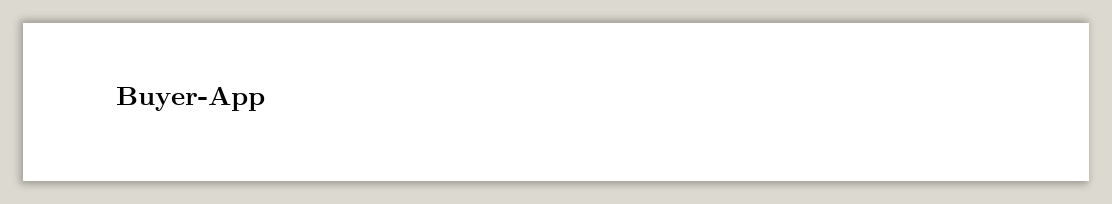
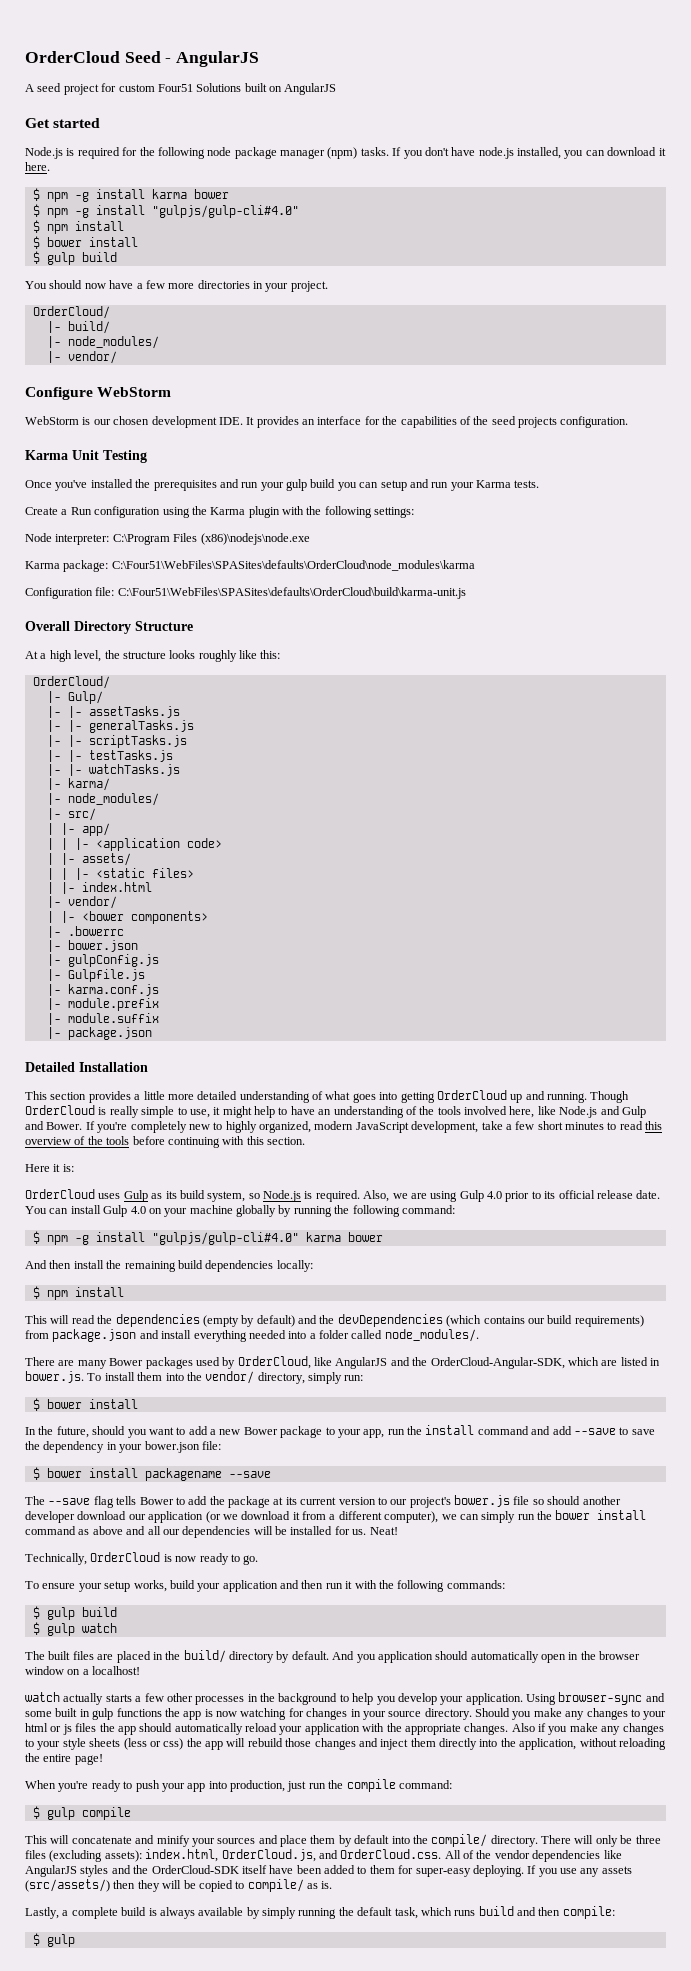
[116,86,265,111] Buyer-App -> [25,51,260,67] [25,83,337,95] [25,118,101,128] [25,147,666,159] [25,162,50,171] [32,188,229,202] [32,204,299,218] [32,220,124,234] [32,236,138,249] [32,251,117,265] [25,280,328,292] [32,306,110,319] [46,321,110,334] [46,336,159,349] [46,351,117,364] [25,387,172,400] [25,416,629,428] [25,450,147,463] [25,479,540,491] [25,506,415,518] [25,533,310,545] [25,560,475,572] [25,587,466,599] [25,621,193,634] [25,650,281,662] [32,676,110,689] [46,691,103,704] [46,706,180,718] [46,720,194,733] [46,735,187,748] [46,750,173,762] [46,764,180,776] [46,778,110,791] [46,793,159,806] [46,808,96,821] [46,823,110,836] [46,838,222,851] [46,853,131,866] [46,868,194,880] [46,882,152,894] [46,896,117,909] [46,911,208,924] [46,926,124,938] [46,940,138,952] [46,954,159,967] [46,969,145,982] [46,984,159,996] [46,998,159,1011] [46,1013,159,1025] [46,1027,152,1040] [25,1062,148,1072] [25,1090,630,1103] [25,1105,646,1118] [25,1121,663,1133] [25,1136,305,1148] [25,1164,74,1172] [25,1189,661,1202] [25,1205,455,1217] [32,1231,383,1245] [25,1260,313,1272] [32,1286,124,1300] [25,1314,644,1327] [25,1329,479,1342] [25,1356,660,1369] [25,1371,364,1384] [32,1398,138,1411] [25,1425,655,1438] [25,1441,221,1453] [32,1467,271,1481] [25,1495,621,1508] [25,1510,647,1523] [25,1526,398,1538] [25,1552,259,1565] [25,1580,505,1592] [32,1606,117,1620] [32,1622,117,1636] [25,1650,641,1663] [25,1666,141,1675] [25,1692,665,1705] [25,1708,667,1720] [25,1723,664,1735] [25,1738,666,1750] [25,1753,103,1765] [25,1779,452,1792] [32,1806,131,1820] [25,1834,661,1847] [25,1849,622,1862] [25,1865,632,1877] [25,1879,333,1892] [25,1906,615,1919] [32,1933,75,1947] OrderCloud Seed - AngularJS // A seed project for custom Four51 Solutions built on AngularJS // Get started // Node.js is required for the following node package manager (npm) tasks. If you don't have node.js installed, you can download it here. // $ npm -g install karma bower // $ npm -g install "gulpjs/gulp-cli#4.0" // $ npm install // $ bower install // $ gulp build // You should now have a few more directories in your project. // OrderCloud/ // |- build/ // |- node_modules/ // |- vendor/ // Configure WebStorm // WebStorm is our chosen development IDE. It provides an interface for the capabilities of the seed projects configuration. // Karma Unit Testing // Once you've installed the prerequisites and run your gulp build you can setup and run your Karma tests. // Create a Run configuration using the Karma plugin with the following settings: // Node interpreter: C:\Program Files (x86)\nodejs\node.exe // Karma package: C:\Four51\WebFiles\SPASites\defaults\OrderCloud\node_modules\karma // Configuration file: C:\Four51\WebFiles\SPASites\defaults\OrderCloud\build\karma-unit.js // Overall Directory Structure // At a high level, the structure looks roughly like this: // OrderCloud/ // |- Gulp/ // |- |- assetTasks.js // |- |- generalTasks.js // |- |- scriptTasks.js // |- |- testTasks.js // |- |- watchTasks.js // |- karma/ // |- node_modules/ // |- src/ // | |- app/ // | | |- <application code> // | |- assets/ // | | |- <static files> // | |- index.html // |- vendor/ // | |- <bower components> // |- .bowerrc // |- bower.json // |- gulpConfig.js // |- Gulpfile.js // |- karma.conf.js // |- module.prefix // |- module.suffix // |- package.json // Detailed Installation // This section provides a little more detailed understanding of what goes into getting OrderCloud up and running. Though OrderCloud is really simple to use, it might help to have an understanding of the tools involved here, like Node.js and Gulp and Bower. If you're completely new to highly organized, modern JavaScript development, take a few short minutes to read this overview of the tools before continuing with this section. // Here it is: // OrderCloud uses Gulp as its build system, so Node.js is required. Also, we are using Gulp 4.0 prior to its official release date. You can install Gulp 4.0 on your machine globally by running the following command: // $ npm -g install "gulpjs/gulp-cli#4.0" karma bower // And then install the remaining build dependencies locally: // $ npm install // This will read the dependencies (empty by default) and the devDependencies (which contains our build requirements) from package.json and install everything needed into a folder called node_modules/. // There are many Bower packages used by OrderCloud, like AngularJS and the OrderCloud-Angular-SDK, which are listed in bower.js. To install them into the vendor/ directory, simply run: // $ bower install // In the future, should you want to add a new Bower package to your app, run the install command and add --save to save the dependency in your bower.json file: // $ bower install packagename --save // The --save flag tells Bower to add the package at its current version to our project's bower.js file so should another developer download our application (or we download it from a different computer), we can simply run the bower install command as above and all our dependencies will be installed for us. Neat! // Technically, OrderCloud is now ready to go. // To ensure your setup works, build your application and then run it with the following commands: // $ gulp build // $ gulp watch // The built files are placed in the build/ directory by default. And you application should automatically open in the browser window on a localhost! // watch actually starts a few other processes in the background to help you develop your application. Using browser-sync and some built in gulp functions the app is now watching for changes in your source directory. Should you make any changes to your html or js files the app should automatically reload your application with the appropriate changes. Also if you make any changes to your style sheets (less or css) the app will rebuild those changes and inject them directly into the application, without reloading the entire page! // When you're ready to push your app into production, just run the compile command: // $ gulp compile // This will concatenate and minify your sources and place them by default into the compile/ directory. There will only be three files (excluding assets): index.html, OrderCloud.js, and OrderCloud.css. All of the vendor dependencies like AngularJS styles and the OrderCloud-SDK itself have been added to them for super-easy deploying. If you use any assets (src/assets/) then they will be copied to compile/ as is. // Lastly, a complete build is always available by simply running the default task, which runs build and then compile: // $ gulp

